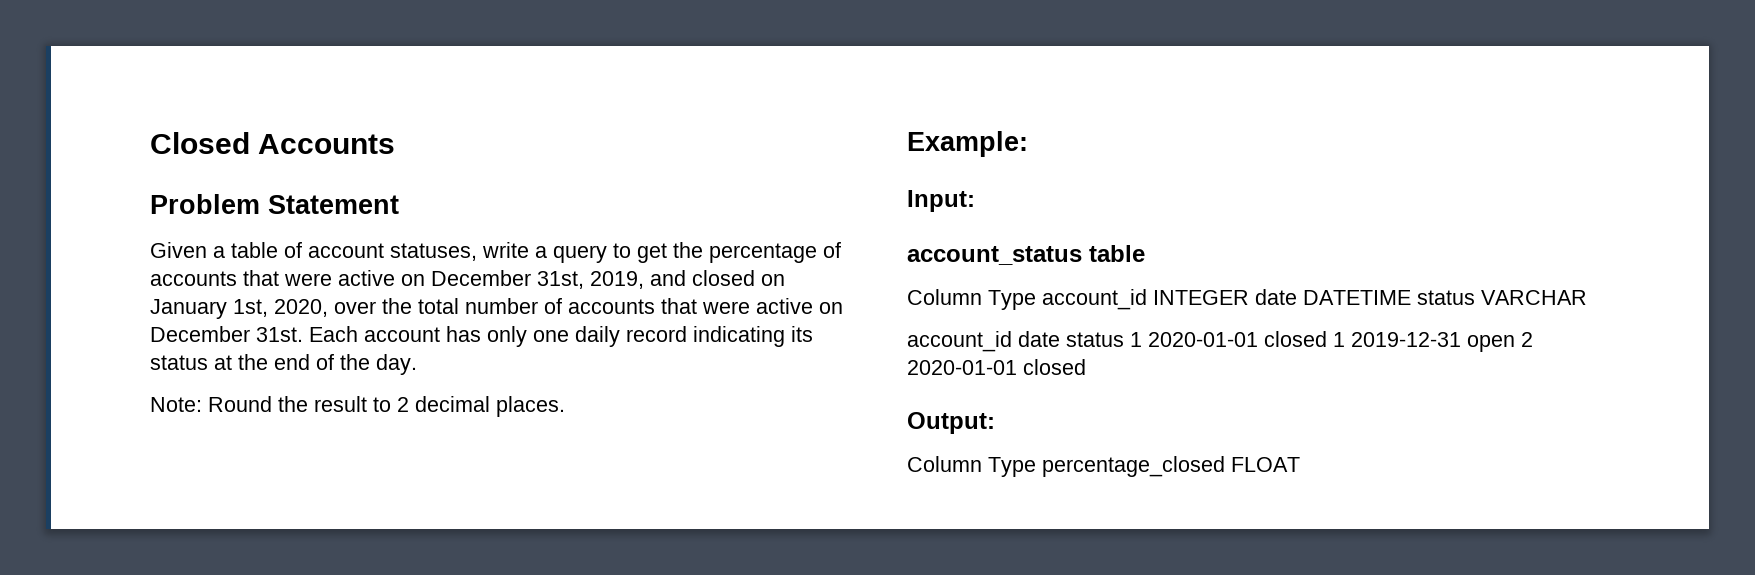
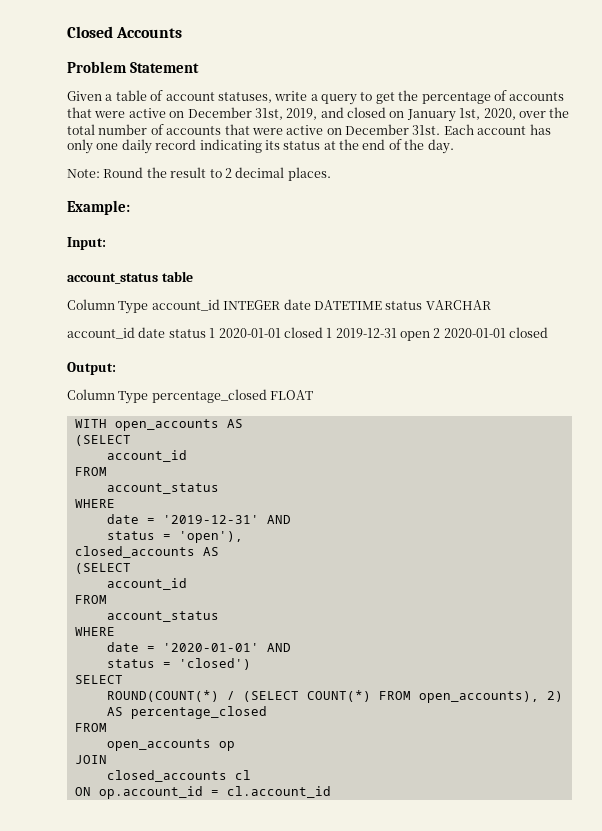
(1300, 464) none -> [74,419,243,431] [74,435,131,446] [106,450,187,462] [74,467,107,476] [106,483,219,494] [74,499,115,508] [106,514,291,524] [106,531,243,543] [74,546,219,558] [74,563,131,574] [106,578,187,590] [74,595,107,604] [106,611,219,622] [74,627,115,636] [106,642,291,652] [106,658,251,670] [74,675,123,684] [106,690,563,703] [106,706,267,719] [74,723,107,732] [106,739,235,751] [74,755,107,764] [106,770,251,782] [74,786,331,799] // WITH open_accounts AS // (SELECT // account_id // FROM // account_status // WHERE // date = '2019-12-31' AND // status = 'open'), // closed_accounts AS // (SELECT // account_id // FROM // account_status // WHERE // date = '2020-01-01' AND // status = 'closed') // SELECT // ROUND(COUNT(*) / (SELECT COUNT(*) FROM open_accounts), 2) AS percentage_closed // FROM // open_accounts op // JOIN // closed_accounts cl // ON op.account_id = cl.account_id

